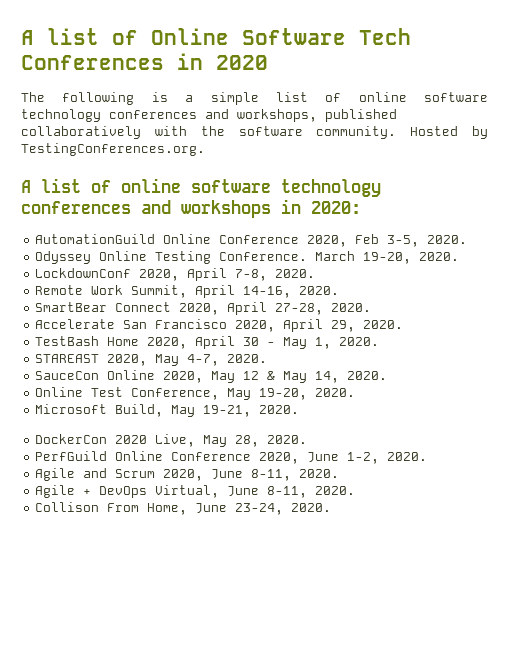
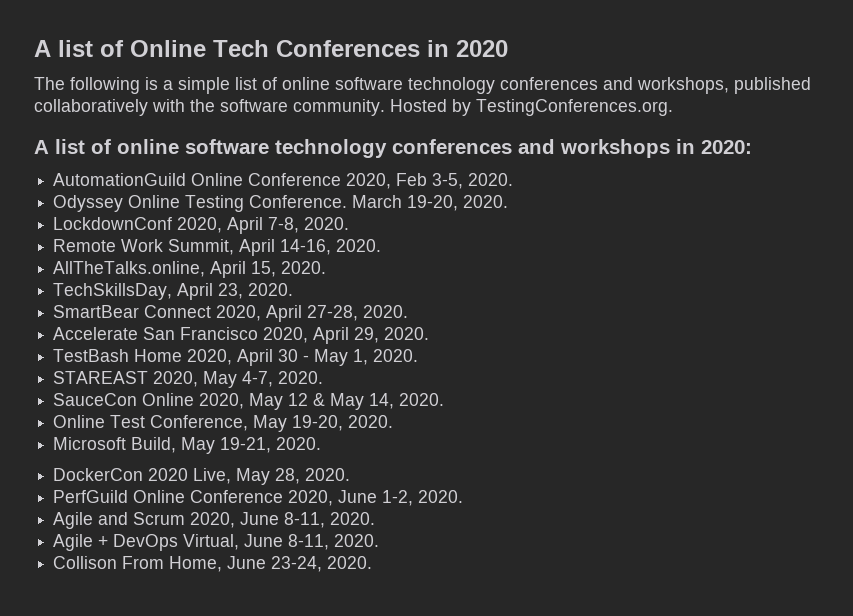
[242,28,346,45] Software -> (206, 48) none
(340, 290) none -> [53,261,327,278] [53,283,294,300] // AllTheTalks.online, April 15, 2020. // TechSkillsDay, April 23, 2020.

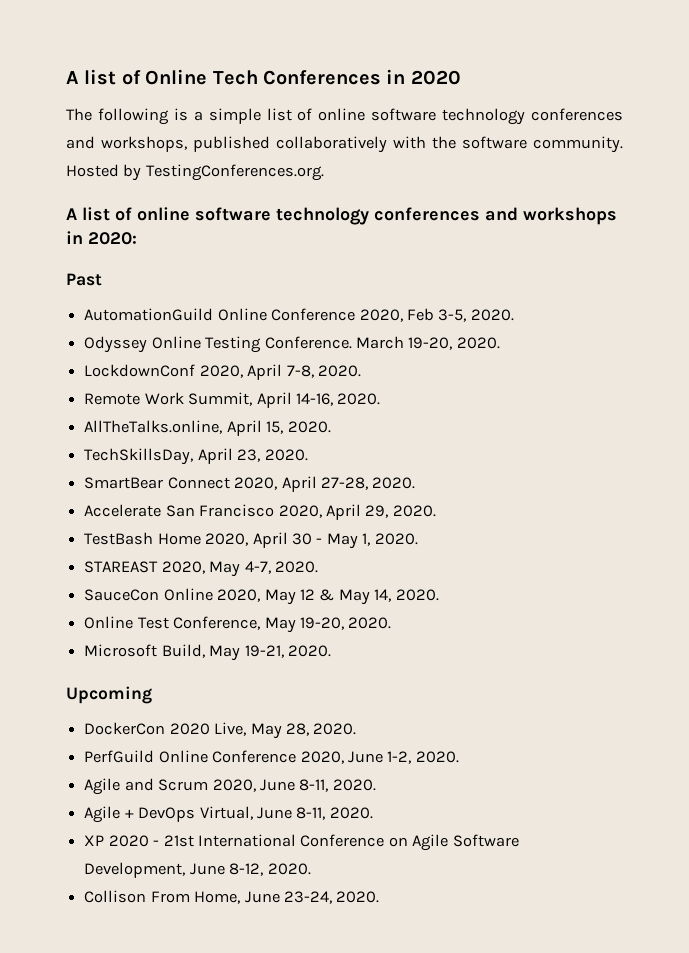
(752, 147) none -> [66,273,102,286] // Past
(322, 443) none -> [66,686,152,704] // Upcoming
(380, 540) none -> [84,834,519,851] [84,862,311,878] // XP 2020 - 21st International Conference on Agile Software Development, June 8-12, 2020.

